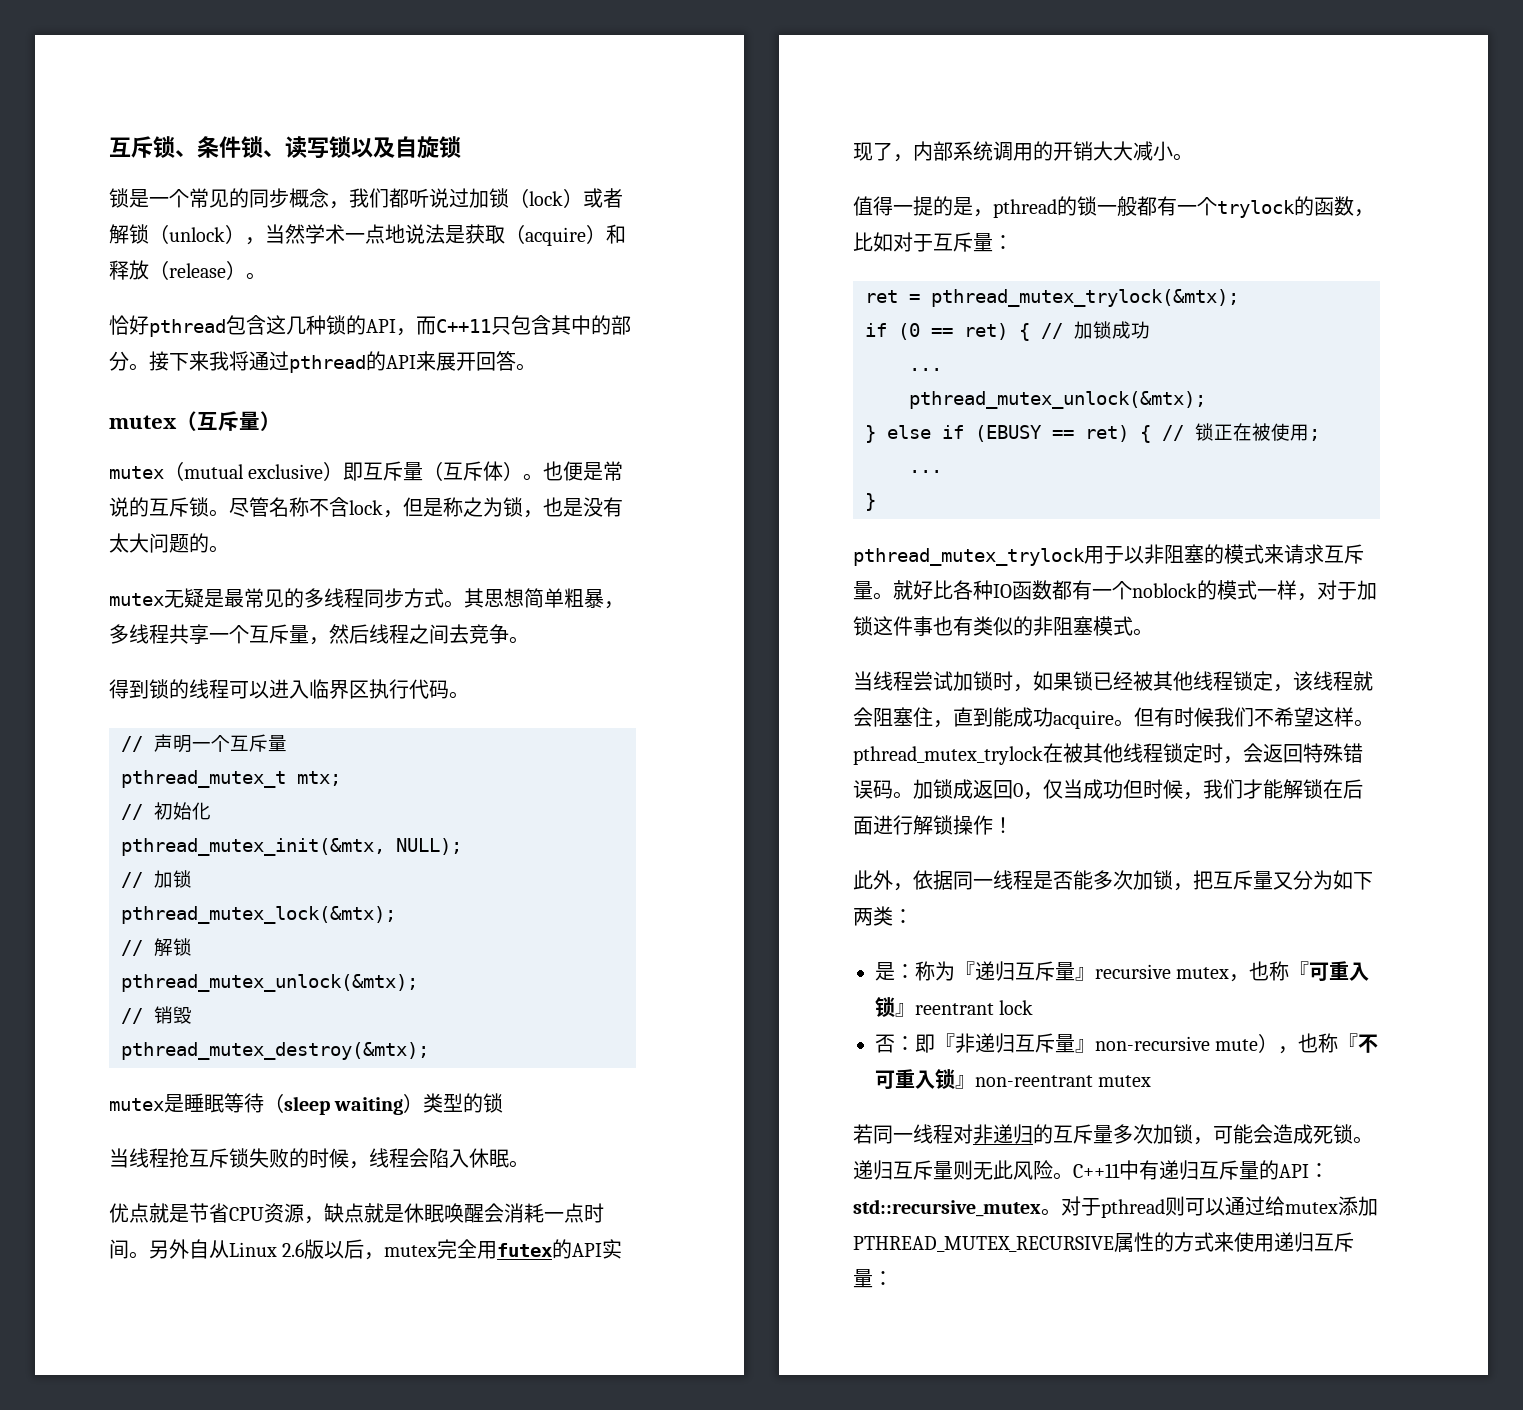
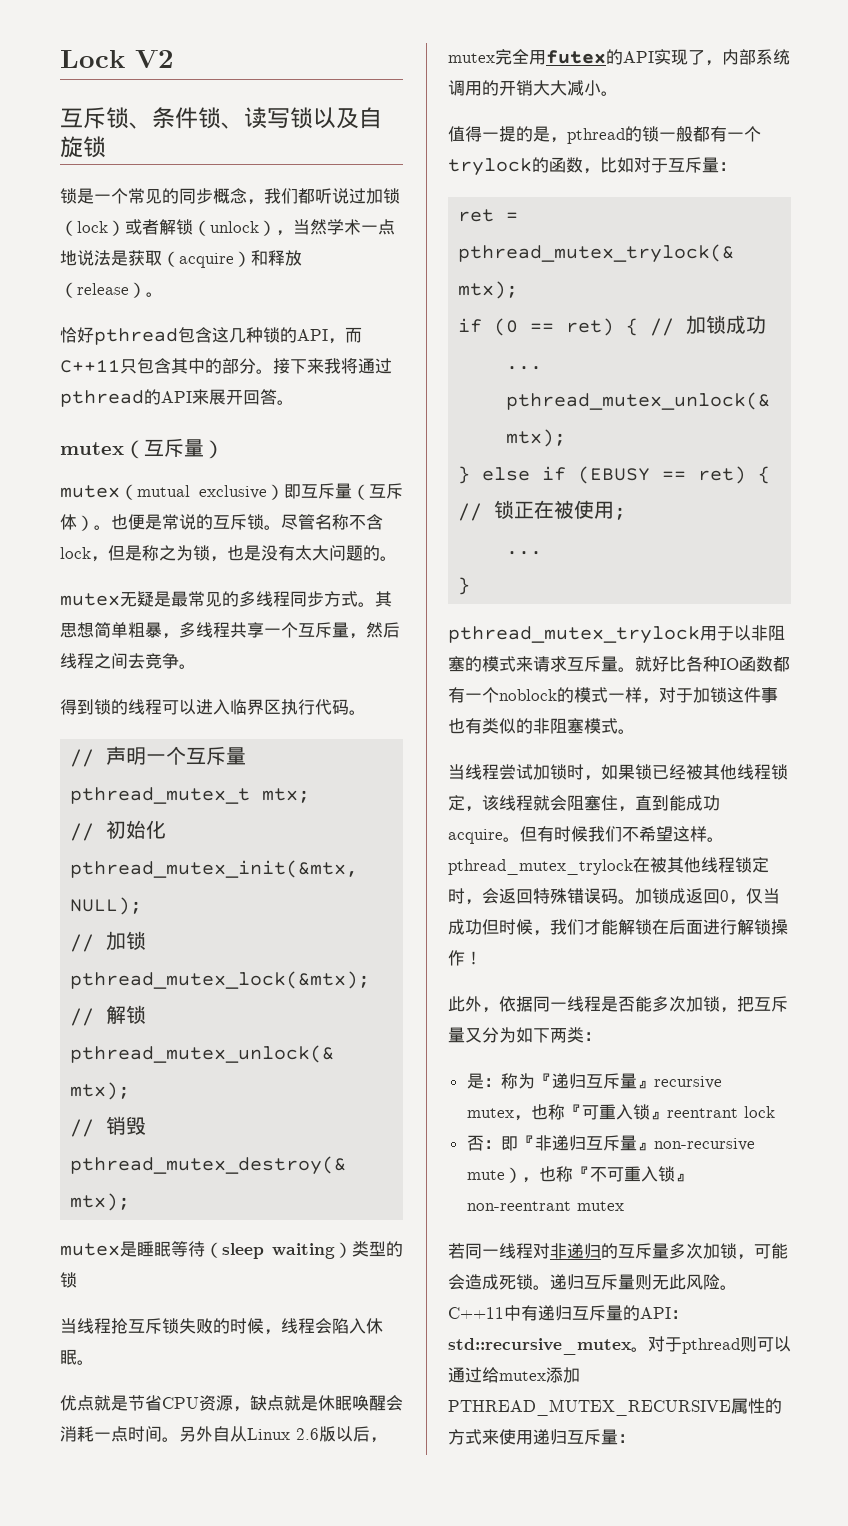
(109, 147) none -> [60,50,174,68] Lock V2 //

